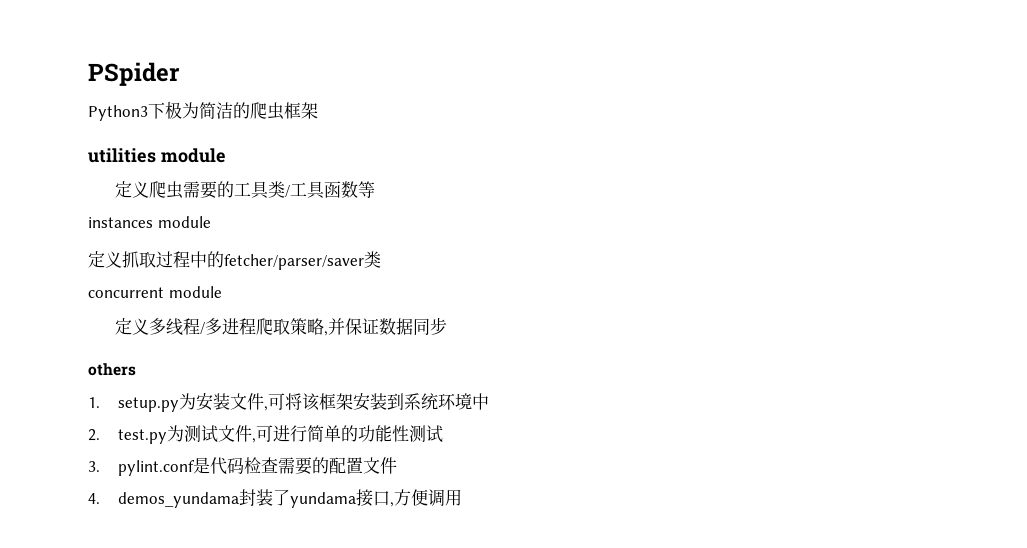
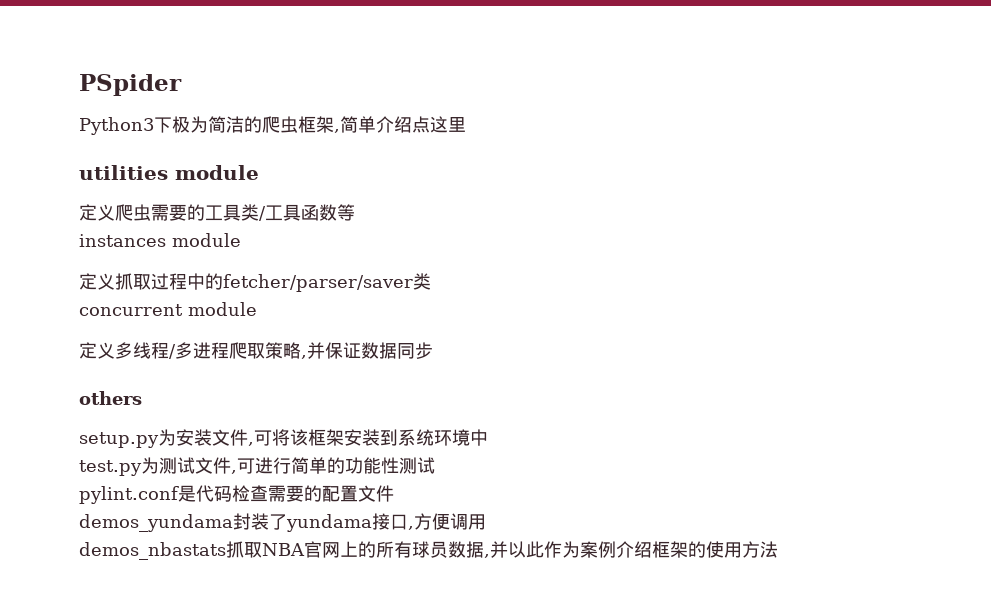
(318, 110) none -> [334,116,466,133] ,简单介绍点这里
[88,397,100,408] 1. -> (142, 398) none
[88,429,100,441] 2. -> (488, 437) none
[88,461,100,472] 3. -> (435, 465) none
[88,493,100,504] 4. -> (394, 493) none
(462, 497) none -> [79,541,778,560] // demos_nbastats抓取NBA官网上的所有球员数据,并以此作为案例介绍框架的使用方法

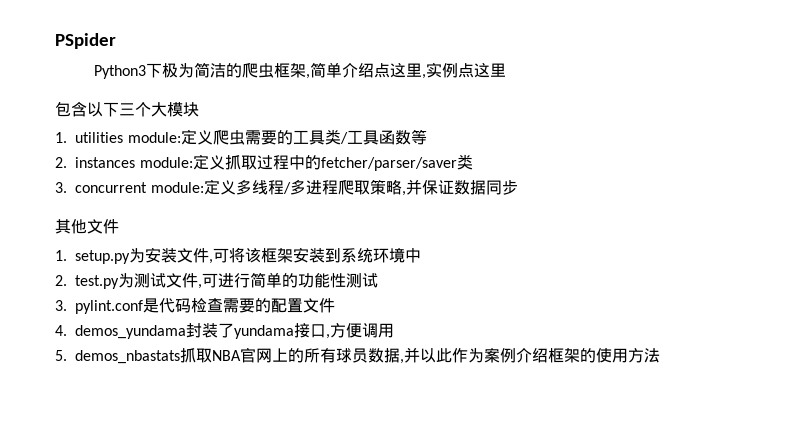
[79,165,259,180] // utilities module // -> [422,62,507,79] [55,101,199,117] [55,132,181,143] ,实例点这里 // 包含以下三个大模块 // 1. utilities module:
[79,233,241,247] instances module // -> [55,157,193,168] 2. instances module:
[79,302,257,316] concurrent module // -> [55,182,204,193] 3. concurrent module:
[79,391,142,405] others // -> [55,219,119,234] [55,250,67,261] 其他文件 // 1.
(488, 437) none -> [55,275,67,286] 2.
(435, 465) none -> [55,300,67,311] 3.
(394, 493) none -> [55,325,67,336] 4.
(486, 522) none -> [55,350,67,361] 5.

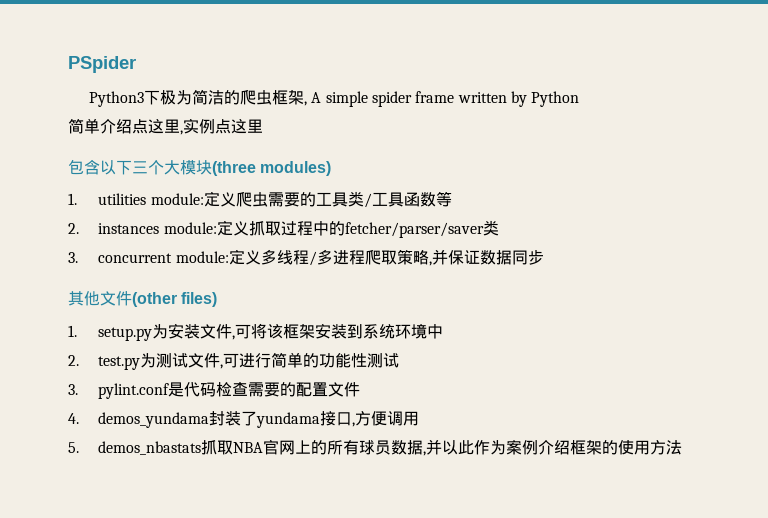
(311, 76) none -> [311,91,580,107] A simple spider frame written by Python //
(199, 109) none -> [212,161,332,176] (three modules)
(119, 226) none -> [132,292,218,307] (other files)

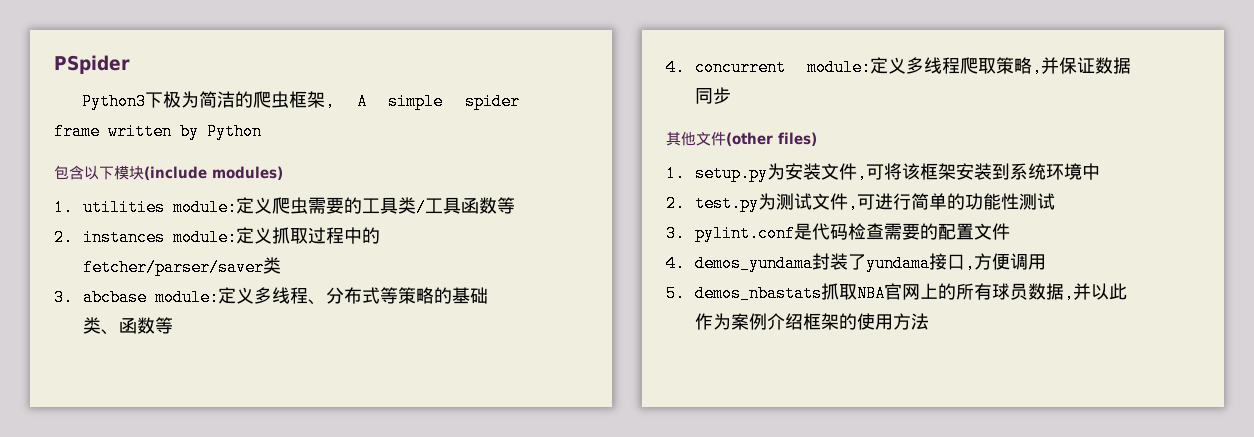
[68,118,263,135] // 简单介绍点这里,实例点这里 -> (262, 131) none
[132,160,256,176] 三个大模块(three -> [114,165,207,180] 模块(include
(78, 257) none -> [83,287,489,306] [83,317,174,335] [666,59,685,76] abcbase module:定义多线程、分布式等策略的基础类、函数等 // 4.
[308,249,365,266] /多进程 -> (960, 65) none

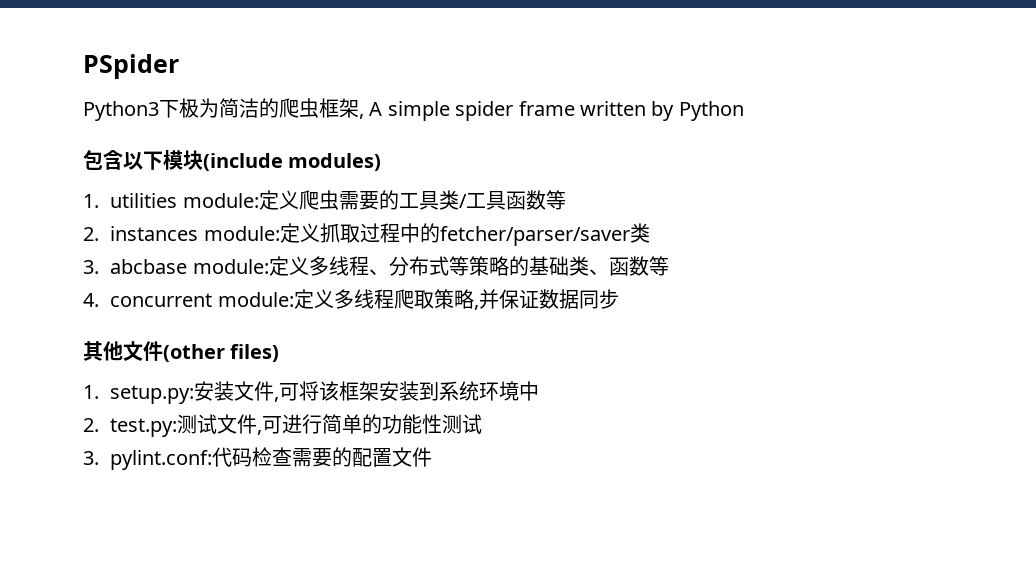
[695,163,786,182] setup.py为 -> [110,385,195,404] setup.py:
[695,193,777,212] test.py为 -> [110,418,178,437] test.py:
[695,223,813,242] pylint.conf是 -> [110,450,213,470] pylint.conf:
[666,253,1047,272] [666,283,1128,302] [695,313,930,330] // 4. demos_yundama封装了yundama接口,方便调用 // 5. demos_nbastats抓取NBA官网上的所有球员数据,并以此作为案例介绍框架的使用方法 -> (433, 457) none

